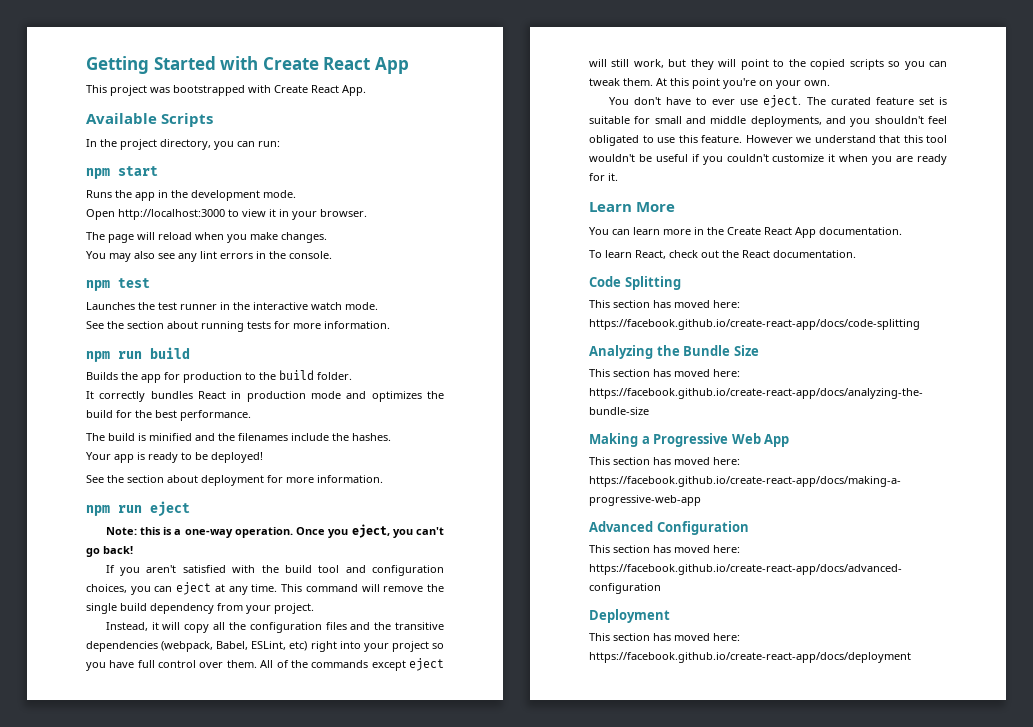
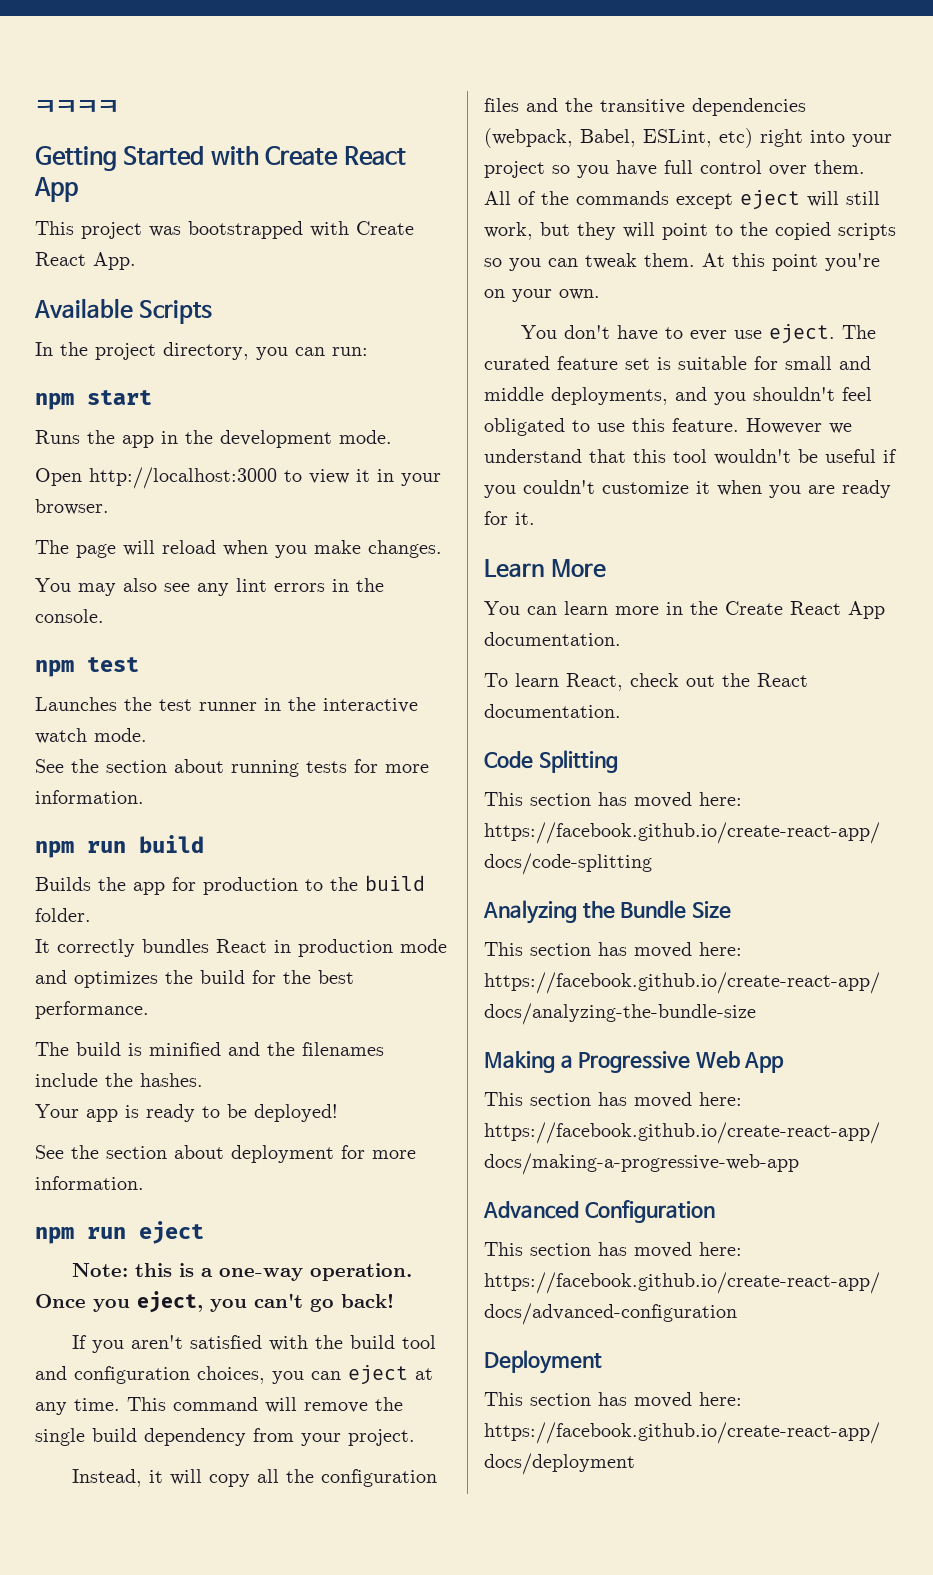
(86, 65) none -> [35,100,119,113] ㅋㅋㅋㅋ //

